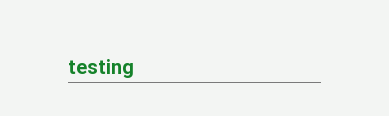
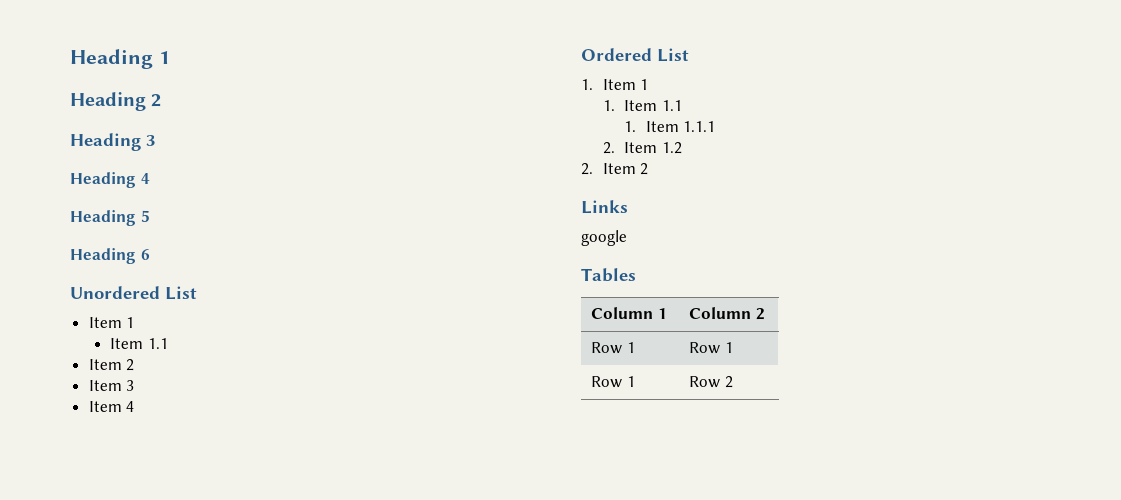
[68,59,134,78] testing -> [70,49,170,69] [70,92,162,111] [70,133,156,151] [70,172,150,188] [70,210,150,226] [70,248,150,264] [70,286,197,300] [88,317,135,328] [110,338,168,349] [88,359,135,371] [88,380,135,391] [88,401,135,412] [581,48,689,62] [581,79,649,90] [602,100,682,111] [624,121,716,132] [602,142,682,154] [581,163,649,175] [581,200,628,214] [581,230,627,246] [581,268,636,282] [591,307,667,319] [689,307,765,320] [591,342,635,354] [689,342,733,354] [591,376,635,388] [689,376,733,388] Heading 1 // Heading 2 // Heading 3 // Heading 4 // Heading 5 // Heading 6 // Unordered List // Item 1 // Item 1.1 // Item 2 // Item 3 // Item 4 // Ordered List // 1. Item 1 // 1. Item 1.1 // 1. Item 1.1.1 // 2. Item 1.2 // 2. Item 2 // Links // google // Tables // Column 1 | Column 2 // Row 1 | Row 1 // Row 1 | Row 2

